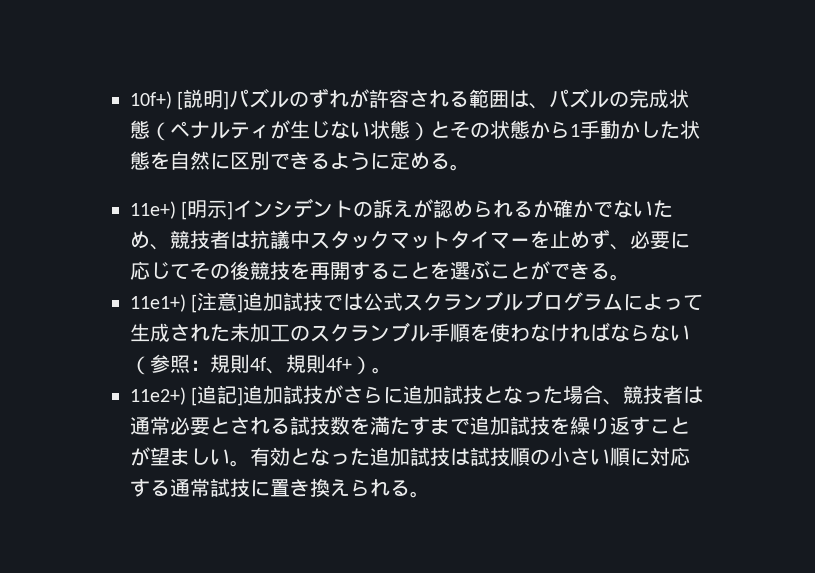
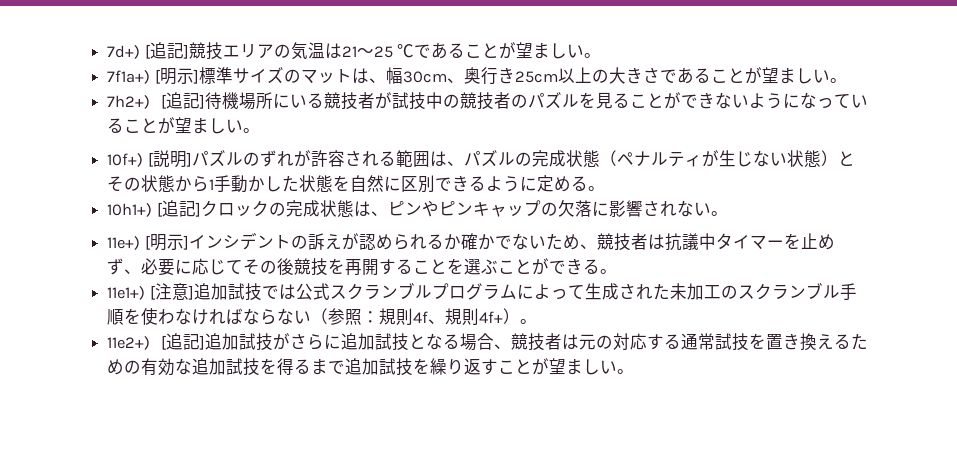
(130, 100) none -> [107,42,602,60] [107,67,847,85] [107,92,868,110] [107,117,261,134] 7d+) [追記]競技エリアの気温は21〜25 ℃であることが望ましい。 // 7f1a+) [明示]標準サイズのマットは、幅30cm、奥行き25cm以上の大きさであることが望ましい。 // 7h2+) [追記]待機場所にいる競技者が試技中の競技者のパズルを見ることができないようになっていることが望ましい。 //
(470, 167) none -> [107,200,728,217] // 10h1+) [追記]クロックの完成状態は、ピンやピンキャップの欠落に影響されない。
[310,231,450,249] スタックマット -> (716, 241) none
[523,386,564,404] った -> [443,334,460,349] る
[130,416,430,435] 通常必要とされる試技数を満たす -> [579,333,868,351] [107,358,312,376] 元の対応する通常試技を置き換えるための有効な追加試技を得る
[250,447,690,467] [130,478,430,498] 有効となった追加試技は試技順の小さい順に対応する通常試技に置き換えられる。 -> (635, 371) none

